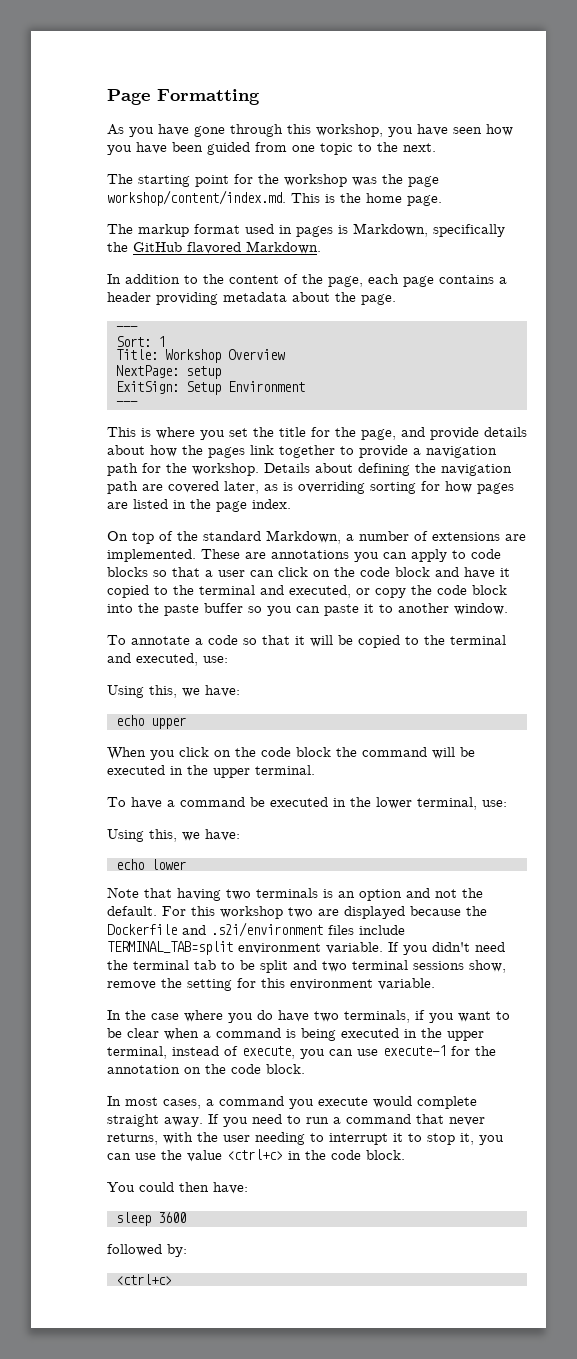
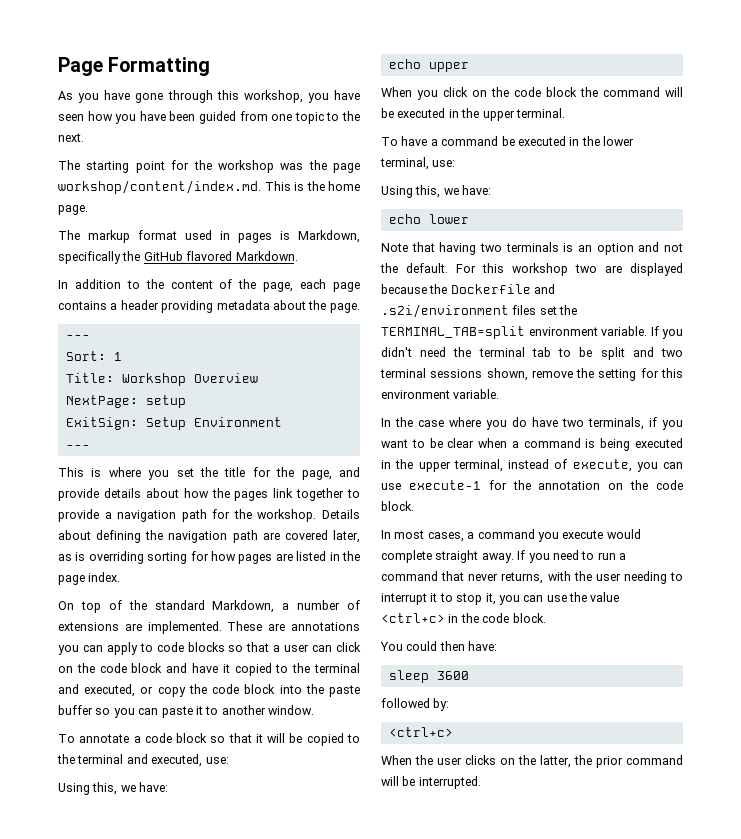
(238, 640) none -> [176,733,208,743] block
[359,925,405,935] include -> [539,305,578,315] set the
[469,960,506,973] show, -> [486,368,528,381] shown,
(172, 1279) none -> [381,755,683,768] [381,776,481,789] // When the user clicks on the latter, the prior command will be interrupted.

